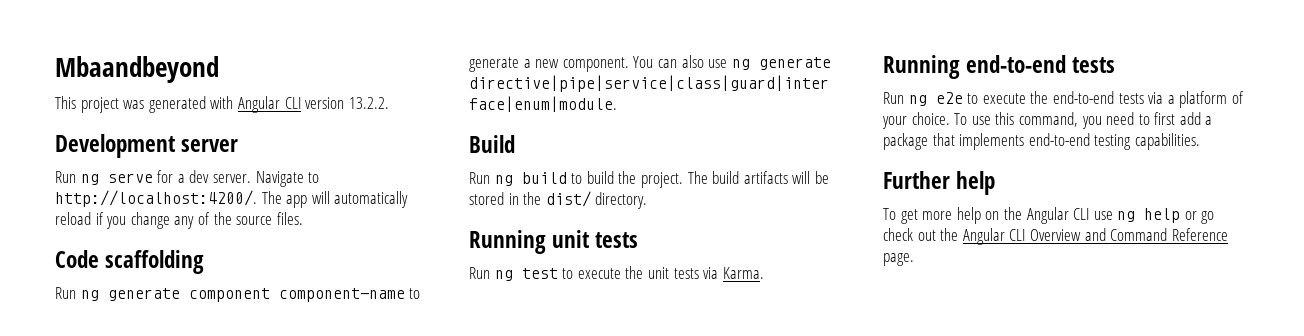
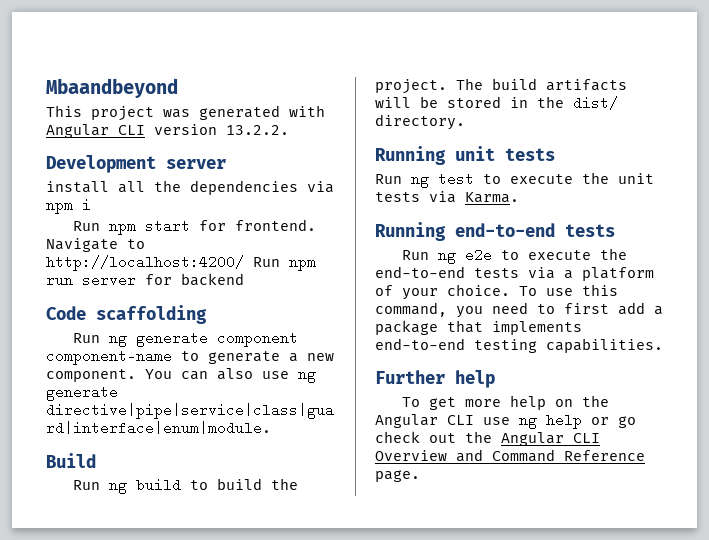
[55,170,320,187] [55,190,409,208] [55,212,303,229] Run ng serve for a dev server. Navigate to http://localhost:4200/. The app will automatically reload if you change any of the source files. -> [46,180,334,195] [46,199,91,214] [73,219,317,235] [46,238,145,252] [46,255,316,271] [46,273,244,287] install all the dependencies via npm i // Run npm start for frontend. Navigate to http://localhost:4200/ Run npm run server for backend

